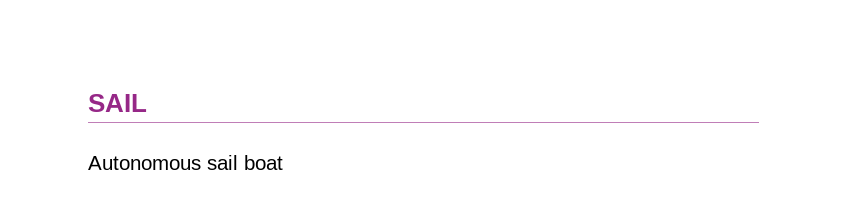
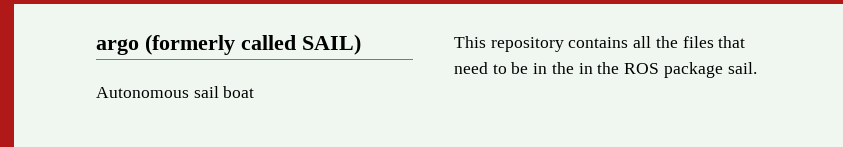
[88,94,147,112] SAIL -> [96,34,361,55] argo (formerly called SAIL)
(283, 162) none -> [454,36,746,52] [454,62,757,78] // This repository contains all the files that need to be in the in the ROS package sail.

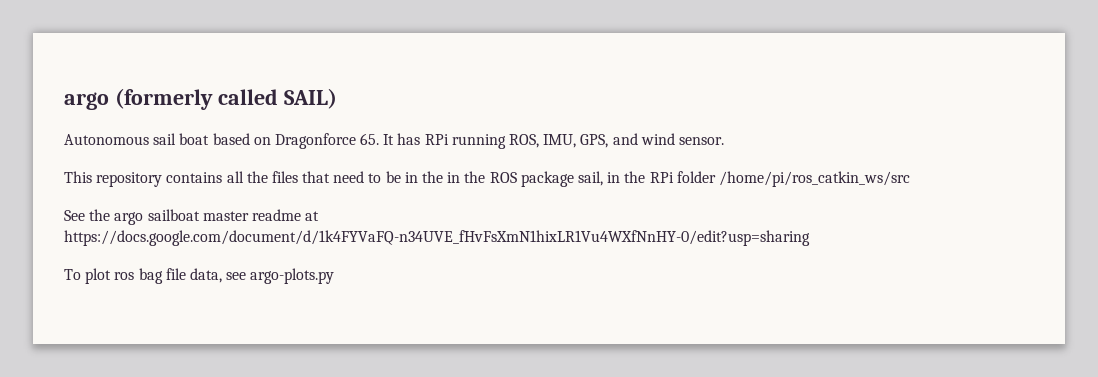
(255, 92) none -> [212,133,724,149] based on Dragonforce 65. It has RPi running ROS, IMU, GPS, and wind sensor.
[727,62,757,74] sail. -> [577,171,910,187] [64,209,320,225] [64,230,810,246] [64,268,335,284] sail, in the RPi folder /home/pi/ros_catkin_ws/src // See the argo sailboat master readme at https://docs.google.com/document/d/1k4FYVaFQ-n34UVE_fHvFsXmN1hixLR1Vu4WXfNnHY-0/edit?usp=sharing // To plot ros bag file data, see argo-plots.py

